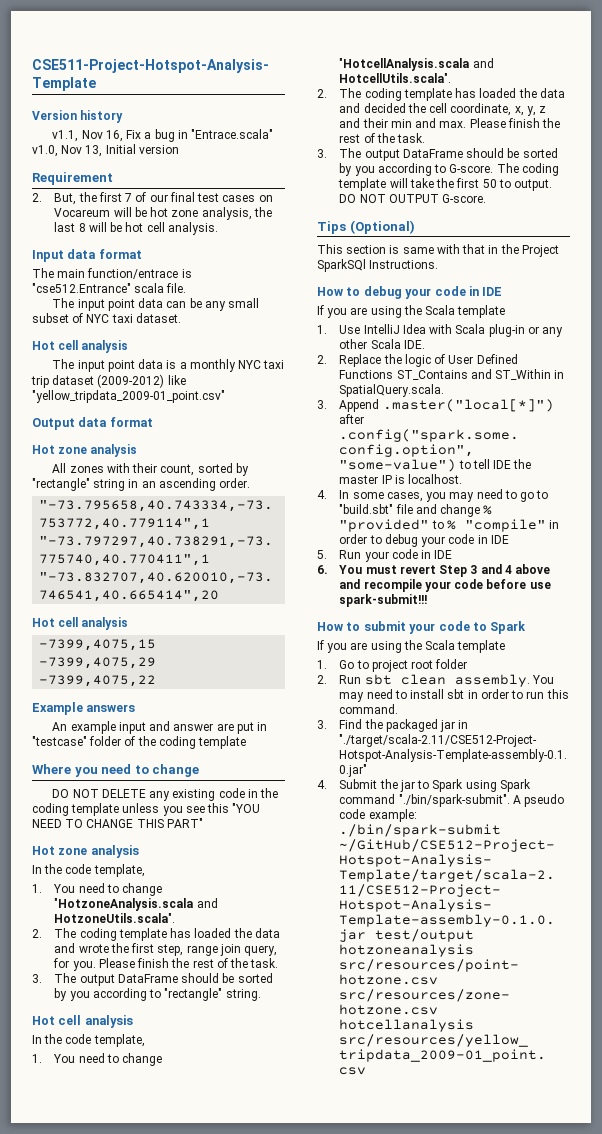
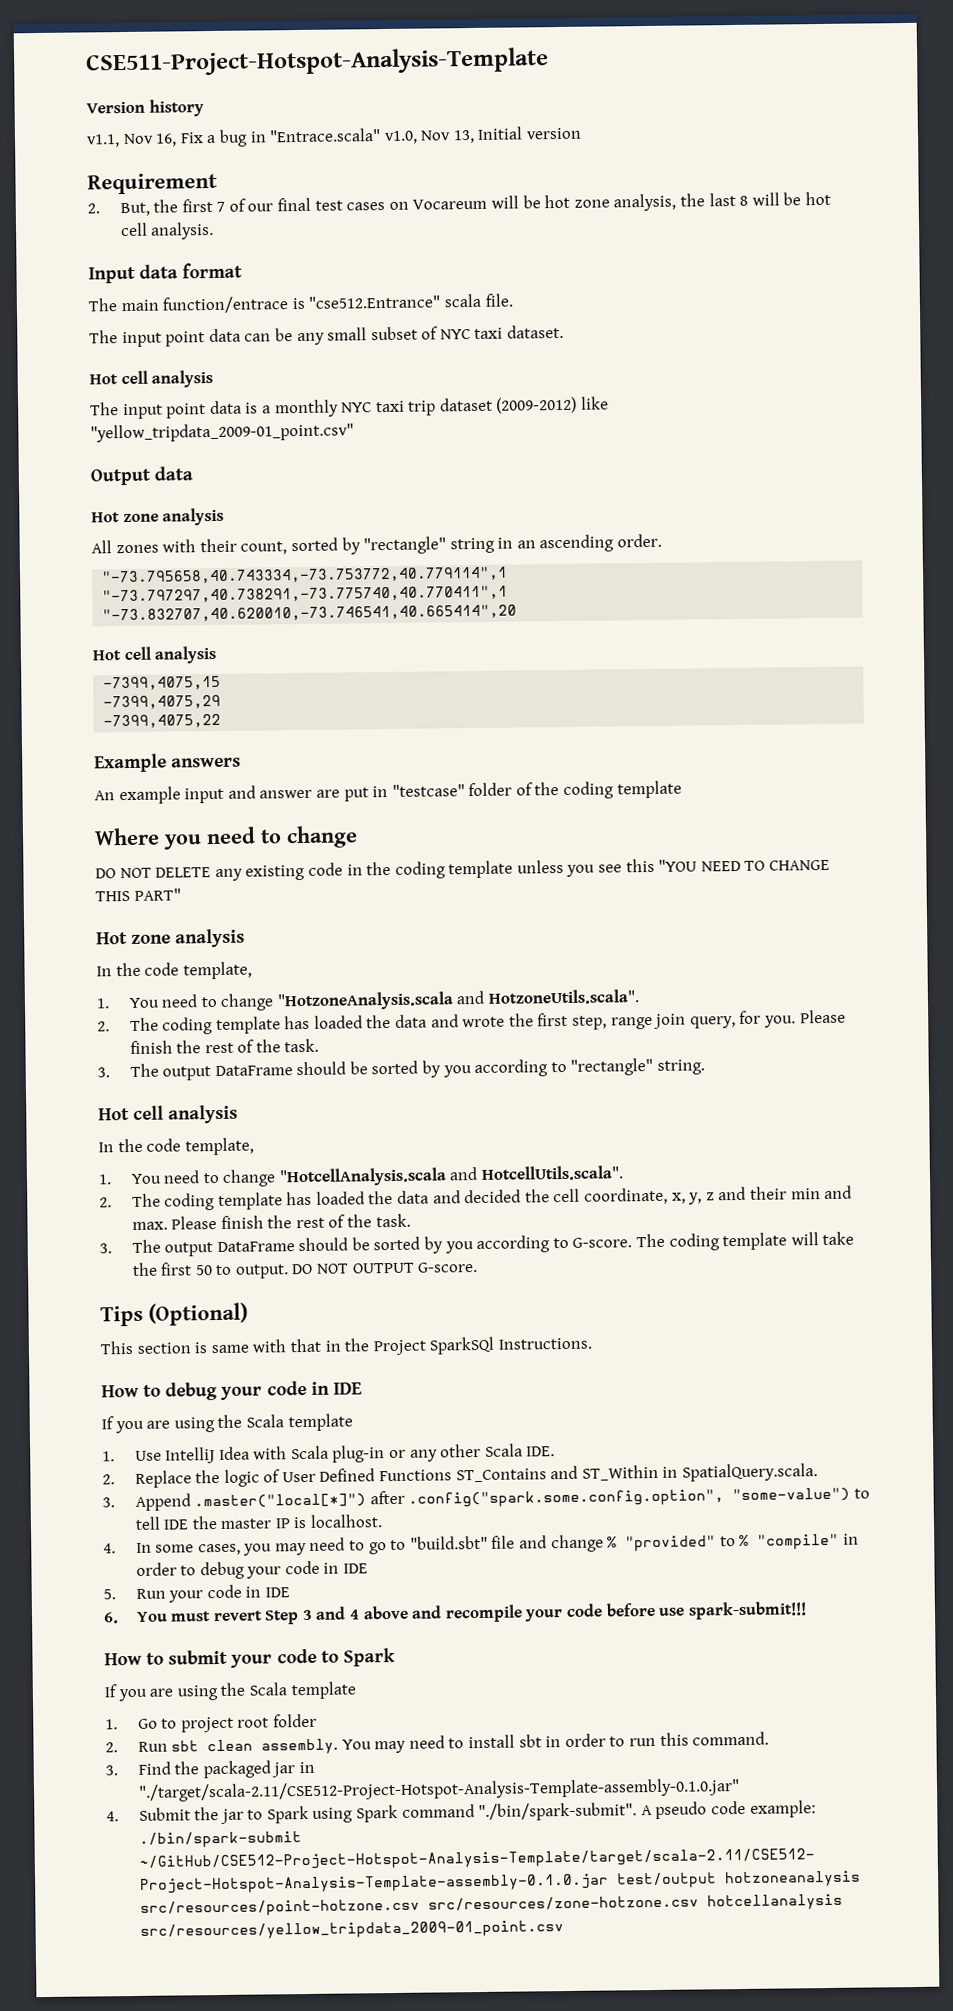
[109,417,153,427] format -> (194, 473) none

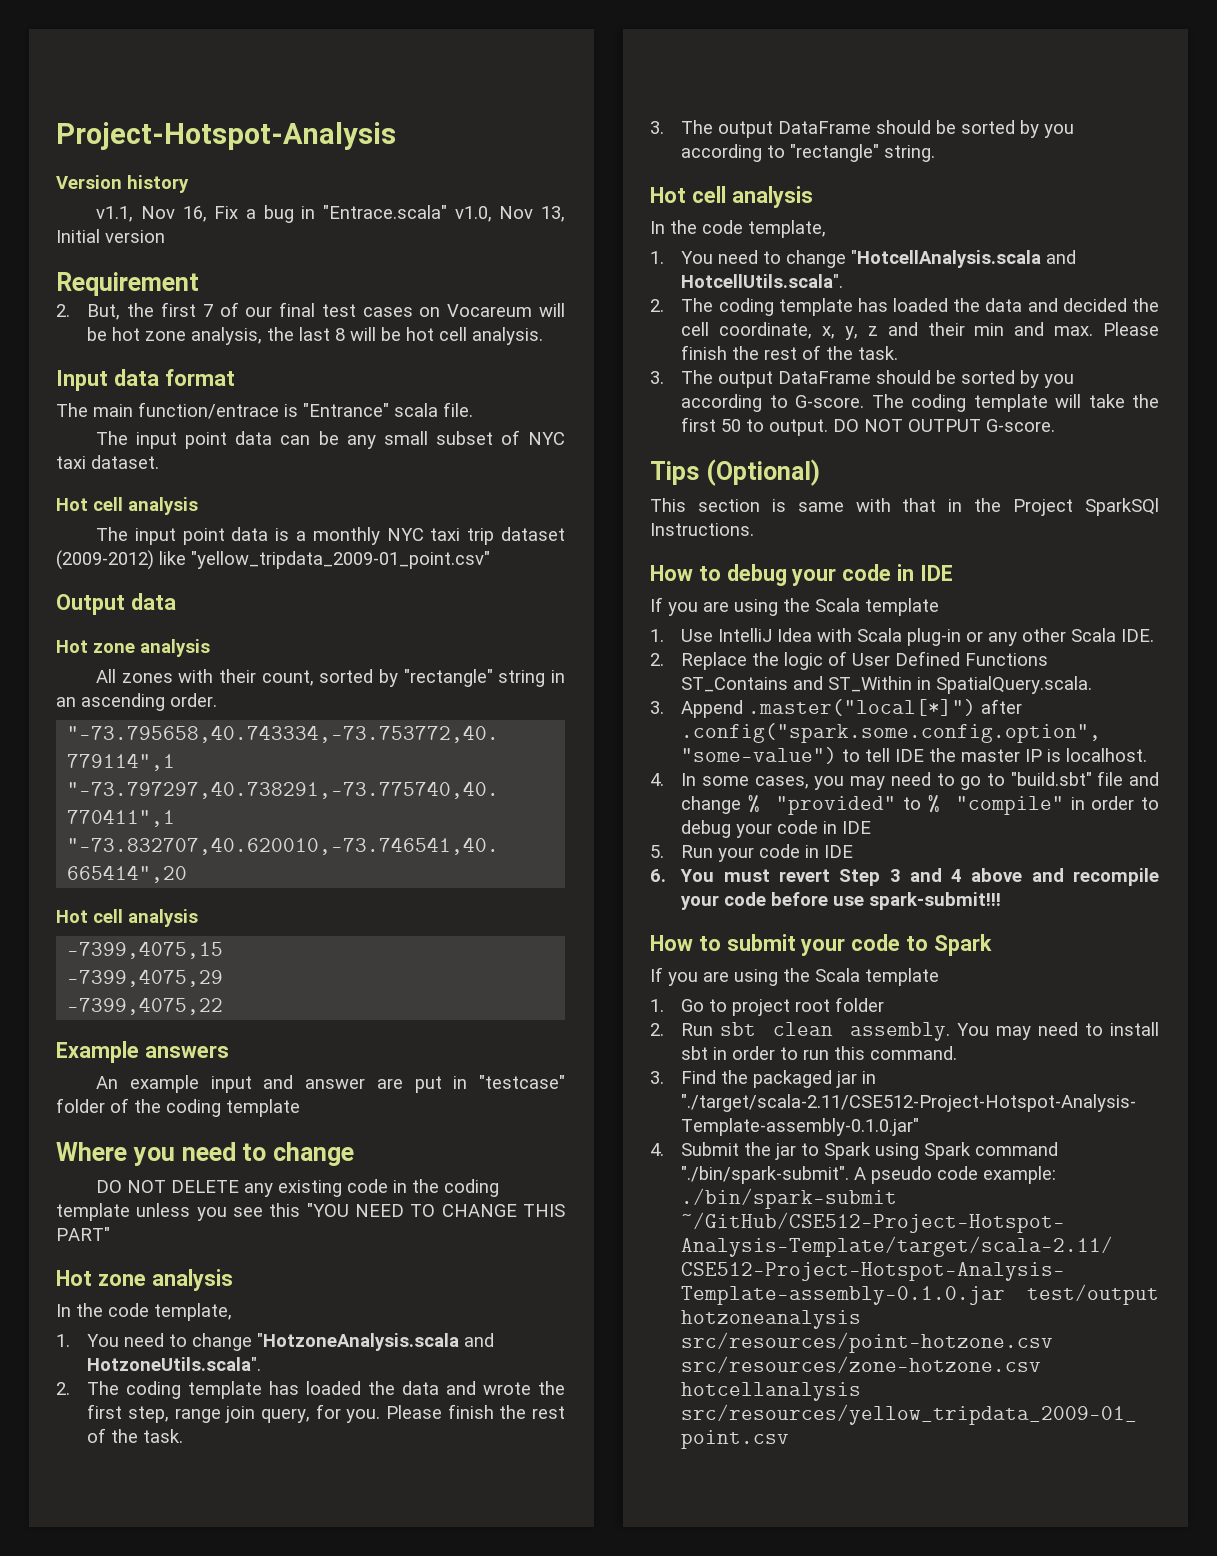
[85,47,549,77] CSE511-Project-Hotspot-Analysis-Template -> [56,122,396,150] Project-Hotspot-Analysis
[308,295,441,309] "cse512.Entrance" -> [303,403,389,417] "Entrance"

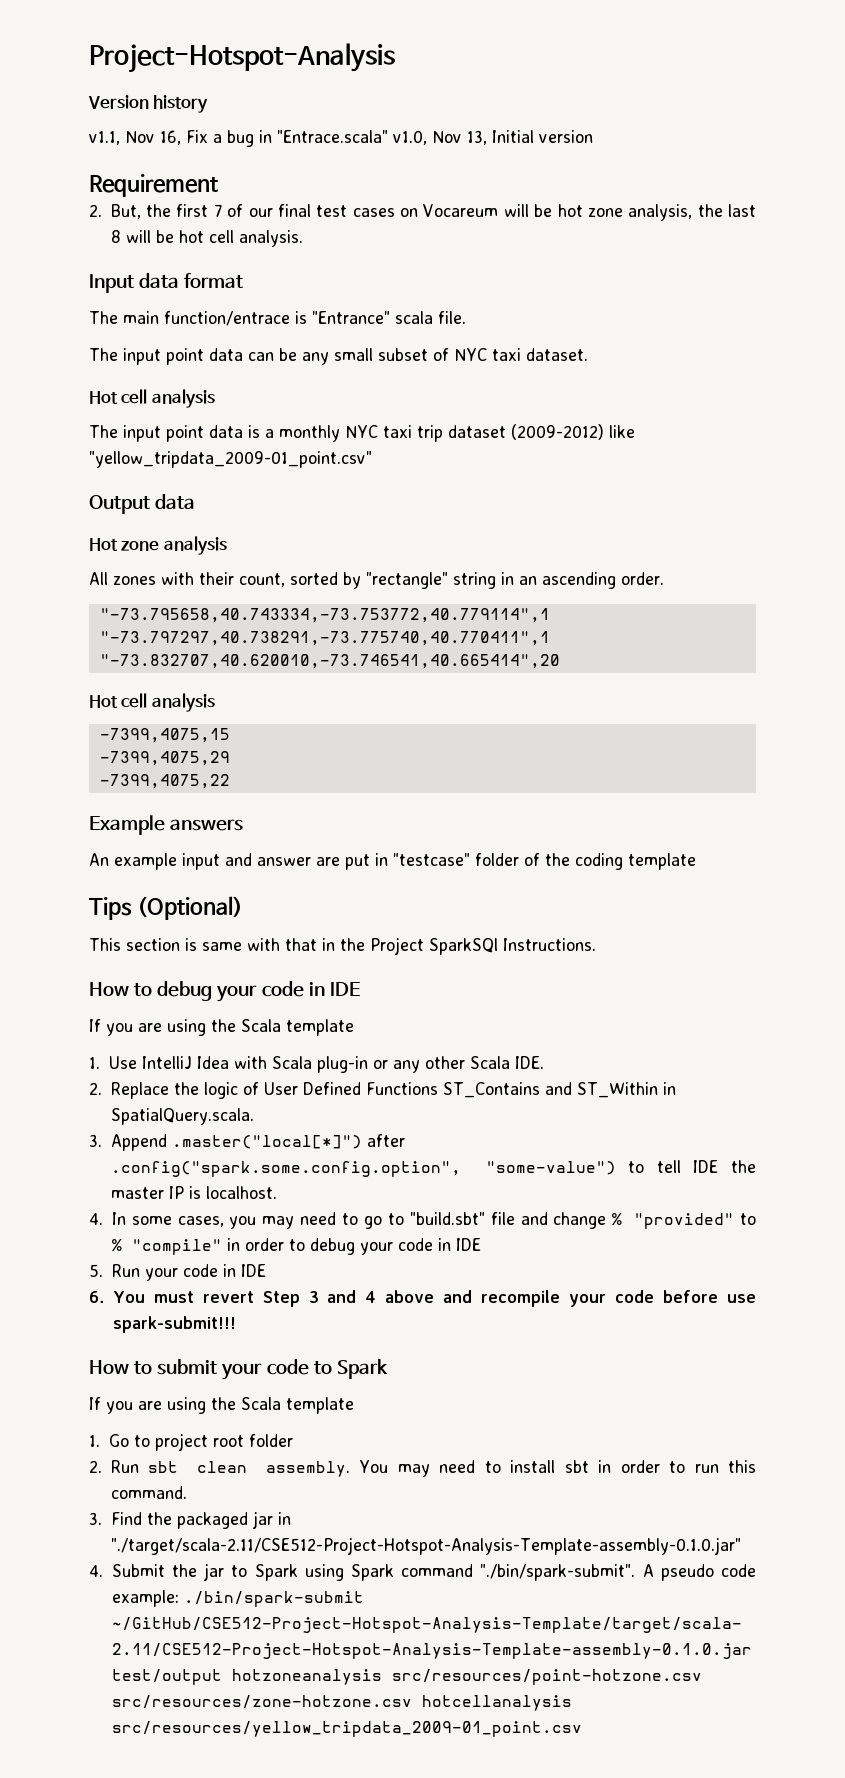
[56,1142,354,1166] [96,1179,500,1197] [56,1203,565,1221] [56,1227,110,1241] [56,1269,233,1291] [56,1303,232,1321] [56,1333,495,1351] [87,1357,262,1371] [56,1381,565,1399] [87,1404,566,1423] [87,1428,184,1443] [650,120,1075,138] [681,144,936,162] [650,186,813,208] [650,220,826,238] [650,250,1077,268] [681,274,844,288] [650,298,1159,316] [681,322,1159,340] [681,345,899,360] [650,370,1075,388] [681,394,1159,412] [681,417,1056,436] // Where you need to change // DO NOT DELETE any existing code in the coding template unless you see this "YOU NEED TO CHANGE THIS PART" // Hot zone analysis // In the code template, // 1. You need to change "HotzoneAnalysis.scala and HotzoneUtils.scala". // 2. The coding template has loaded the data and wrote the first step, range join query, for you. Please finish the rest of the task. // 3. The output DataFrame should be sorted by you according to "rectangle" string. // Hot cell analysis // In the code template, // 1. You need to change "HotcellAnalysis.scala and HotcellUtils.scala". // 2. The coding template has loaded the data and decided the cell coordinate, x, y, z and their min and max. Please finish the rest of the task. // 3. The output DataFrame should be sorted by you according to G-score. The coding template will take the first 50 to output. DO NOT OUTPUT G-score. -> (696, 861) none

